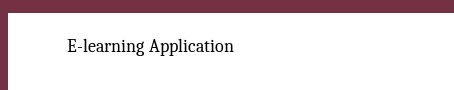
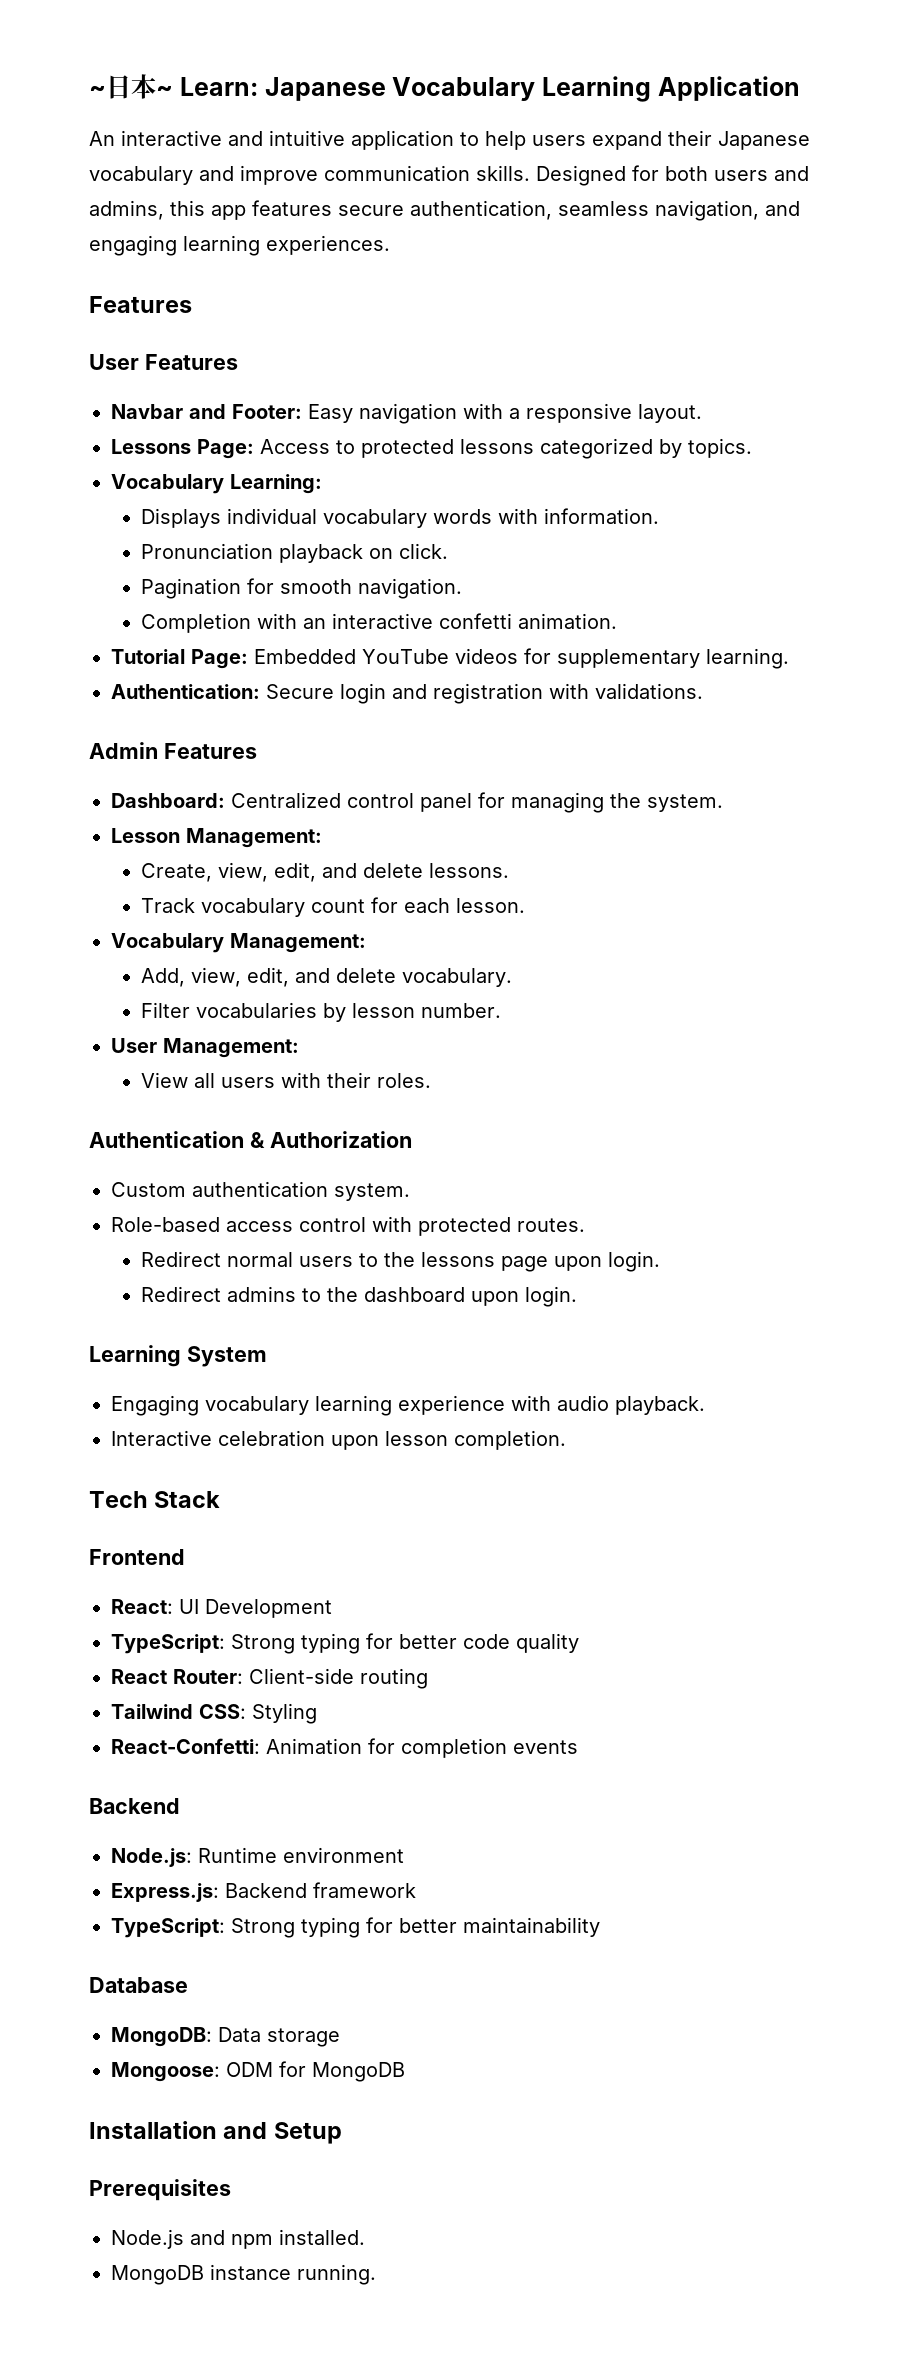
[67,38,234,56] E-learning Application -> [89,74,800,102] [89,130,810,150] [89,165,809,186] [89,200,800,221] [89,235,390,256] [89,296,192,313] [89,354,238,370] [111,403,702,424] [111,438,752,459] [111,474,322,494] [140,508,659,528] [140,543,448,563] [140,578,462,599] [140,613,617,633] [111,648,789,669] [111,683,703,704] [89,742,257,759] [111,792,723,813] [111,828,322,848] [140,862,509,882] [140,897,525,917] [111,933,366,953] [140,967,512,987] [140,1002,501,1022] [111,1038,299,1058] [140,1072,431,1088] [89,1131,412,1148] [111,1181,410,1201] [111,1216,585,1236] [140,1251,660,1272] [140,1286,577,1307] [89,1345,267,1367] [111,1395,705,1416] [111,1430,566,1450] [89,1491,221,1508] [89,1549,185,1565] [111,1599,332,1618] [111,1633,579,1654] [111,1668,428,1689] [111,1703,317,1724] [111,1738,578,1758] [89,1798,180,1814] [111,1847,404,1867] [111,1882,416,1902] [111,1917,600,1938] [89,1977,188,1993] [111,2027,340,2047] [111,2061,405,2082] [89,2121,342,2144] [89,2179,231,2201] [111,2229,365,2249] [111,2264,376,2285] ~日本~ Learn: Japanese Vocabulary Learning Application // An interactive and intuitive application to help users expand their Japanese vocabulary and improve communication skills. Designed for both users and admins, this app features secure authentication, seamless navigation, and engaging learning experiences. // Features // User Features // Navbar and Footer: Easy navigation with a responsive layout. // Lessons Page: Access to protected lessons categorized by topics. // Vocabulary Learning: // Displays individual vocabulary words with information. // Pronunciation playback on click. // Pagination for smooth navigation. // Completion with an interactive confetti animation. // Tutorial Page: Embedded YouTube videos for supplementary learning. // Authentication: Secure login and registration with validations. // Admin Features // Dashboard: Centralized control panel for managing the system. // Lesson Management: // Create, view, edit, and delete lessons. // Track vocabulary count for each lesson. // Vocabulary Management: // Add, view, edit, and delete vocabulary. // Filter vocabularies by lesson number. // User Management: // View all users with their roles. // Authentication & Authorization // Custom authentication system. // Role-based access control with protected routes. // Redirect normal users to the lessons page upon login. // Redirect admins to the dashboard upon login. // Learning System // Engaging vocabulary learning experience with audio playback. // Interactive celebration upon lesson completion. // Tech Stack // Frontend // React: UI Development // TypeScript: Strong typing for better code quality // React Router: Client-side routing // Tailwind CSS: Styling // React-Confetti: Animation for completion events // Backend // Node.js: Runtime environment // Express.js: Backend framework // TypeScript: Strong typing for better maintainability // Database // MongoDB: Data storage // Mongoose: ODM for MongoDB // Installation and Setup // Prerequisites // Node.js and npm installed. // MongoDB instance running.

